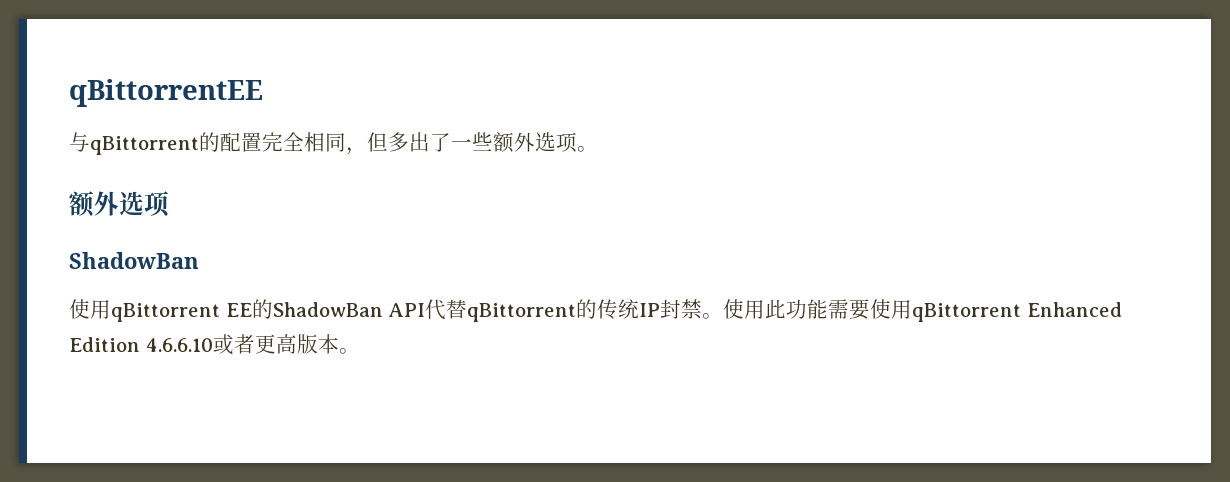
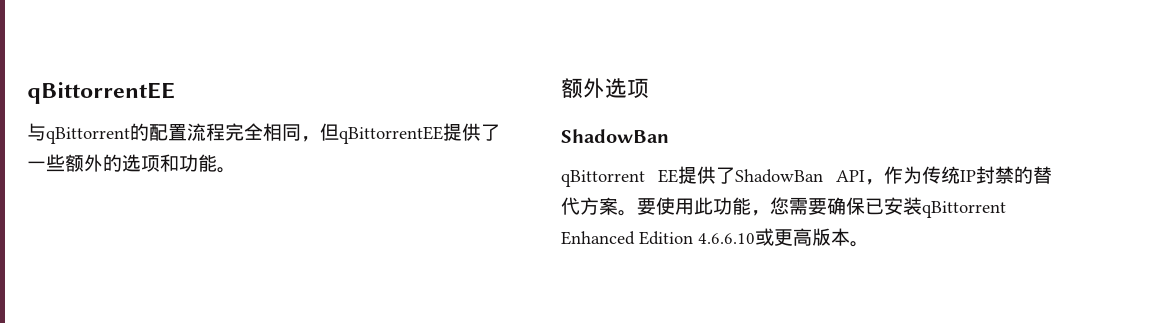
(262, 142) none -> [187,123,225,141] 流程
[388,132,430,152] 多出 -> [339,123,481,144] qBittorrentEE提供
[535,132,577,153] 选项 -> [103,154,217,172] 的选项和功能
[69,299,111,319] 使用 -> (669, 136) none
[251,299,273,319] 的 -> [678,166,735,184] 提供了
[425,299,598,322] 代替qBittorrent的 -> [865,166,922,185] ，作为
[702,299,913,320] 。使用此功能需要使用 -> [1014,166,1052,184] [561,197,922,216] 的替代方案。要使用此功能，您需要确保已安装
[233,334,255,354] 者 -> (774, 237) none

